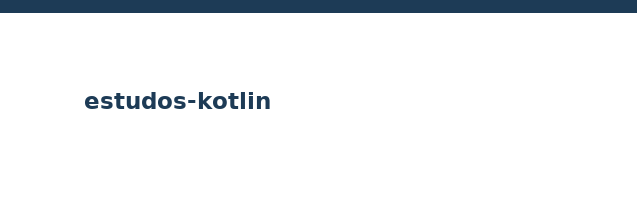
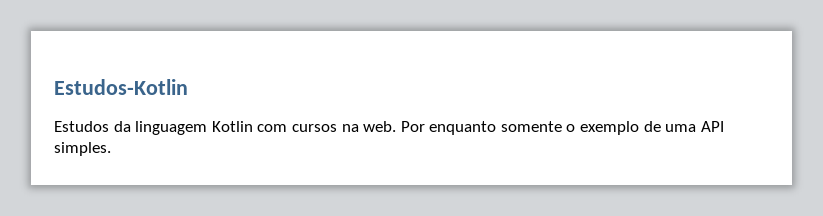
[84,92,271,109] estudos-kotlin -> [54,79,188,95] [54,121,724,135] [54,142,111,156] Estudos-Kotlin // Estudos da linguagem Kotlin com cursos na web. Por enquanto somente o exemplo de uma API simples.

